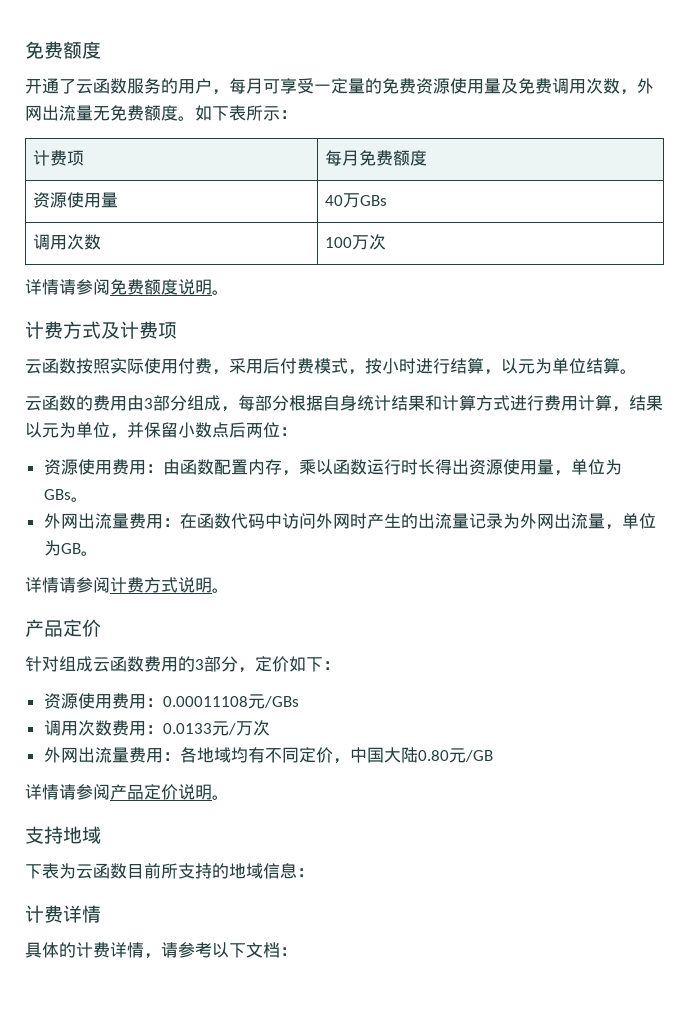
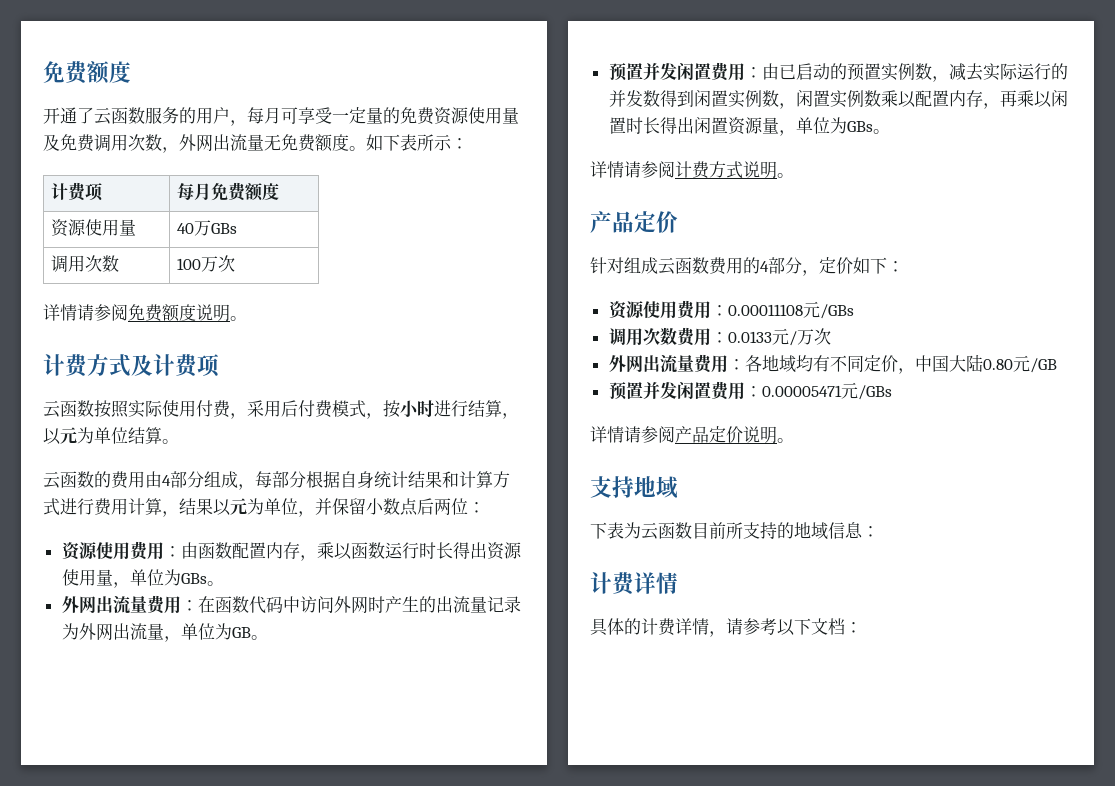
[144,398,153,409] 3 -> [162,475,171,486] 4
(98, 553) none -> [608,62,1068,82] [608,89,1068,109] [608,116,890,136] // 预置并发闲置费用：由已启动的预置实例数，减去实际运行的并发数得到闲置实例数，闲置实例数乘以配置内存，再乘以闲置时长得出闲置资源量，单位为GBs。
[195,659,204,670] 3 -> [760,261,769,272] 4
(493, 756) none -> [608,381,892,400] // 预置并发闲置费用：0.00005471元/GBs

